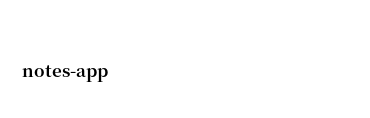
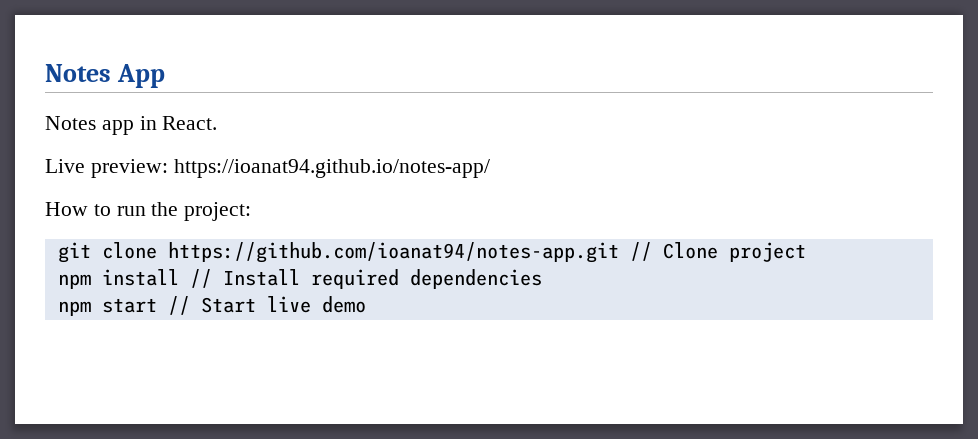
[22,65,108,82] notes-app -> [45,64,166,88] [45,116,218,135] [45,159,490,178] [45,202,252,221] [57,242,806,263] [57,269,542,289] [57,296,366,316] Notes App // Notes app in React. // Live preview: https://ioanat94.github.io/notes-app/ // How to run the project: // git clone https://github.com/ioanat94/notes-app.git // Clone project // npm install // Install required dependencies // npm start // Start live demo

